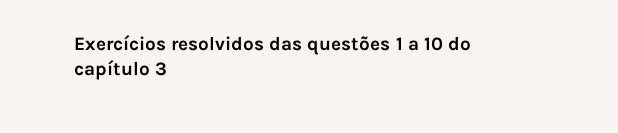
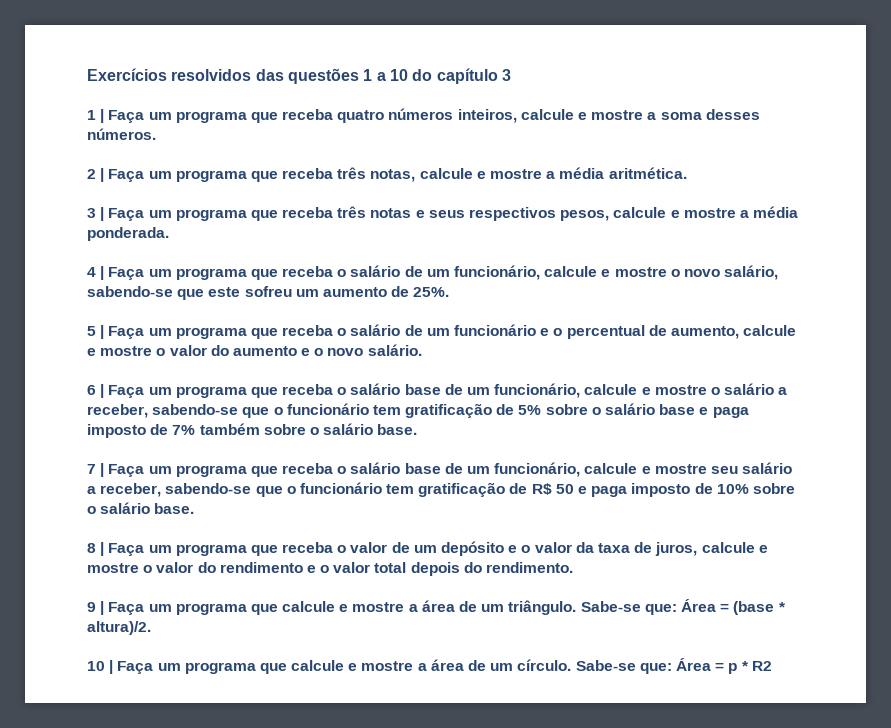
(168, 69) none -> [87,108,760,123] [87,128,156,140] [87,167,687,182] [87,206,799,221] [87,227,169,241] [87,265,779,280] [87,286,450,300] [87,324,797,339] [87,344,422,356] [87,383,788,398] [87,403,749,418] [87,423,418,438] [87,462,793,477] [87,482,795,497] [87,502,195,514] [87,541,768,556] [87,562,574,576] [87,599,786,615] [87,621,151,635] [87,658,772,674] // 1 | Faça um programa que receba quatro números inteiros, calcule e mostre a soma desses números. // 2 | Faça um programa que receba três notas, calcule e mostre a média aritmética. // 3 | Faça um programa que receba três notas e seus respectivos pesos, calcule e mostre a média ponderada. // 4 | Faça um programa que receba o salário de um funcionário, calcule e mostre o novo salário, sabendo-se que este sofreu um aumento de 25%. // 5 | Faça um programa que receba o salário de um funcionário e o percentual de aumento, calcule e mostre o valor do aumento e o novo salário. // 6 | Faça um programa que receba o salário base de um funcionário, calcule e mostre o salário a receber, sabendo-se que o funcionário tem gratificação de 5% sobre o salário base e paga imposto de 7% também sobre o salário base. // 7 | Faça um programa que receba o salário base de um funcionário, calcule e mostre seu salário a receber, sabendo-se que o funcionário tem gratificação de R$ 50 e paga imposto de 10% sobre o salário base. // 8 | Faça um programa que receba o valor de um depósito e o valor da taxa de juros, calcule e mostre o valor do rendimento e o valor total depois do rendimento. // 9 | Faça um programa que calcule e mostre a área de um triângulo. Sabe-se que: Área = (base * altura)/2. // 10 | Faça um programa que calcule e mostre a área de um círculo. Sabe-se que: Área = p * R2

